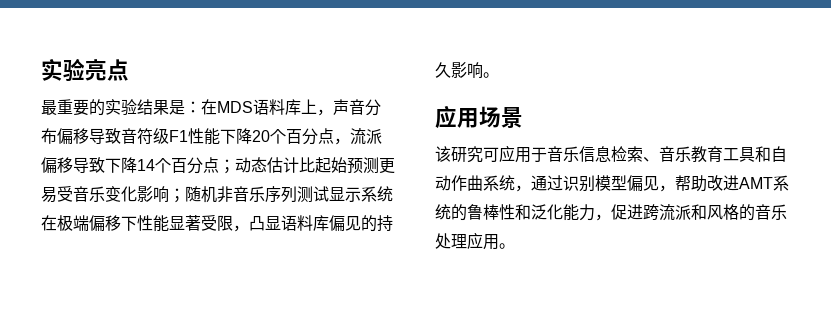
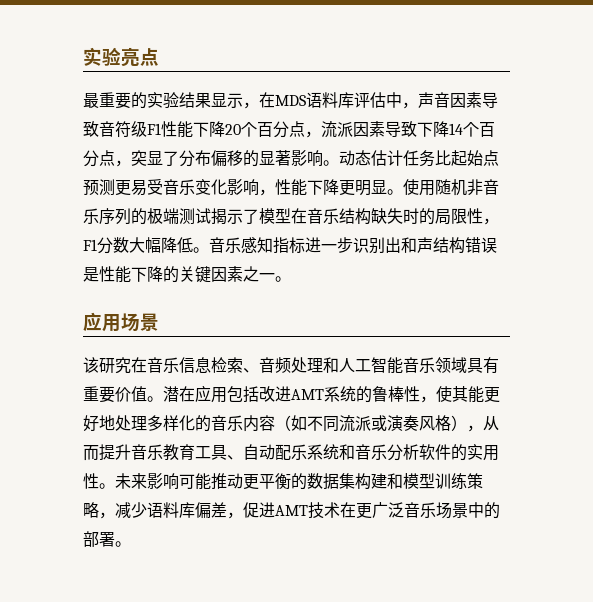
[169,100,201,115] 是： -> [211,93,259,109] 显示，
[301,99,381,116] [41,128,89,145] 上，声音分布偏移 -> [354,92,482,109] 评估中，声音因素
[41,157,73,174] 偏移 -> [353,121,385,137] 因素
[219,157,347,174] ；动态估计比起始 -> [115,150,499,167] ，突显了分布偏移的显著影响。动态估计任务比起始点
[169,186,393,203] [41,215,393,232] [435,62,483,79] ；随机非音乐序列测试显示系统在极端偏移下性能显著受限，凸显语料库偏见的持久影响 -> [259,179,499,196] [83,208,499,225] [83,237,497,254] [83,266,275,283] ，性能下降更明显。使用随机非音乐序列的极端测试揭示了模型在音乐结构缺失时的局限性，F1分数大幅降低。音乐感知指标进一步识别出和声结构错误是性能下降的关键因素之一
[483,145,547,163] 可应用于 -> [131,357,147,373] 在
[675,146,787,163] [435,175,707,192] 乐教育工具和自动作曲系统，通过识别模型偏见，帮助 -> [275,357,499,374] [83,385,259,403] 频处理和人工智能音乐领域具有重要价值。潜在应用包括
[515,204,787,221] [435,232,499,250] 和泛化能力，促进跨流派和风格的音乐处理应用 -> [420,386,500,403] [83,415,499,432] [83,444,499,461] [83,473,483,490] [83,502,500,519] [83,531,115,547] ，使其能更好地处理多样化的音乐内容（如不同流派或演奏风格），从而提升音乐教育工具、自动配乐系统和音乐分析软件的实用性。未来影响可能推动更平衡的数据集构建和模型训练策略，减少语料库偏差，促进AMT技术在更广泛音乐场景中的部署

